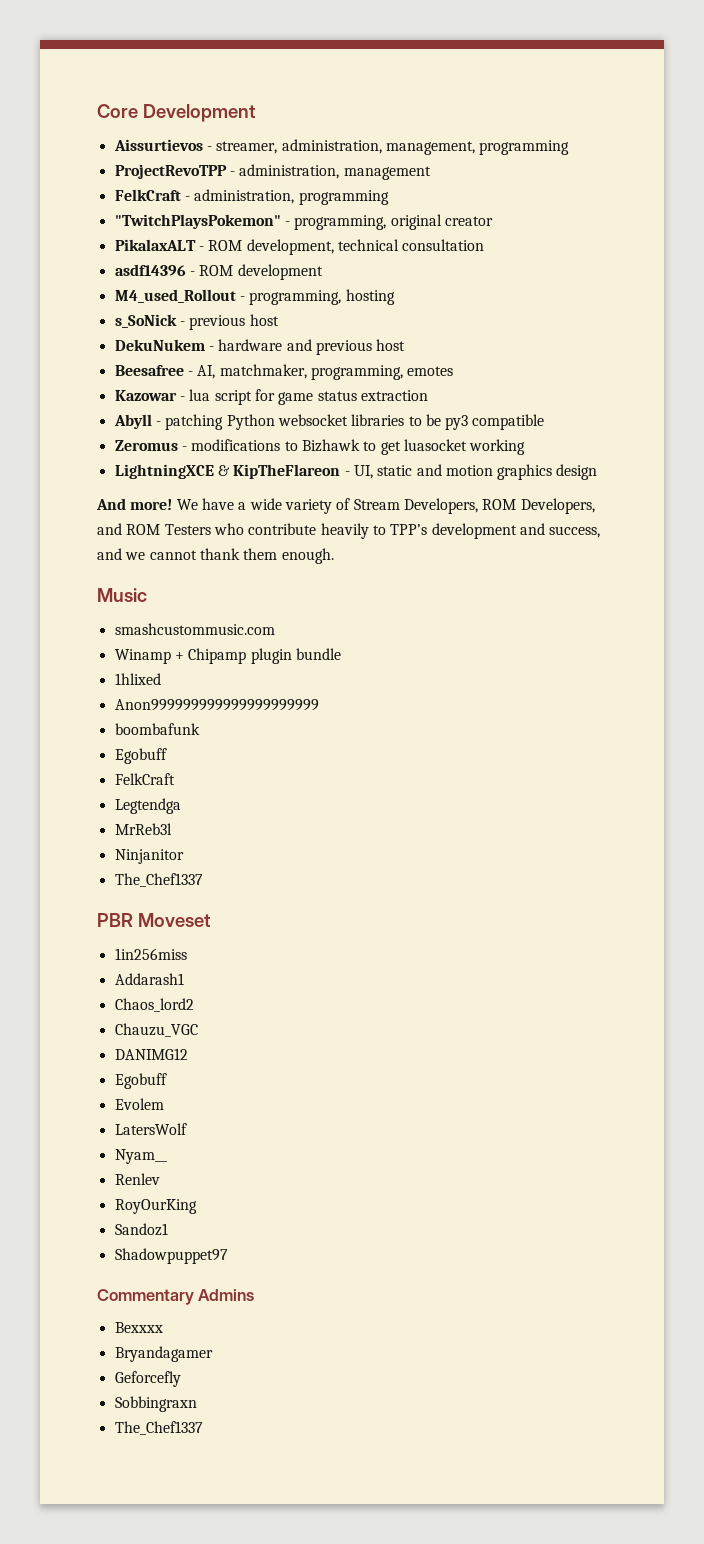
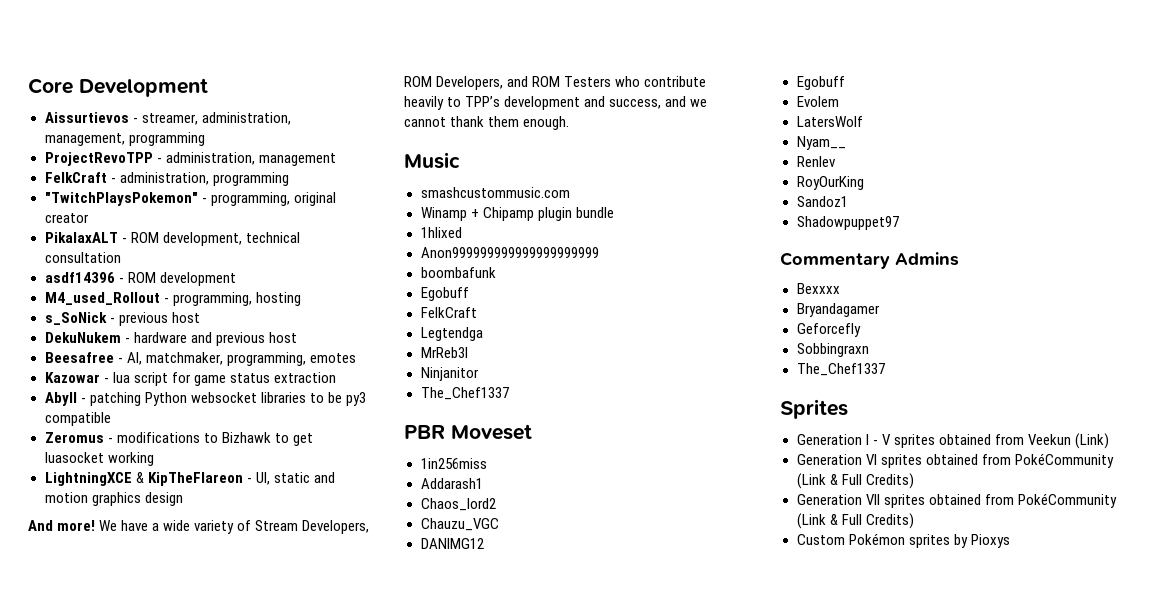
(203, 1428) none -> [780,399,848,419] [796,433,1109,449] [796,453,1114,468] [796,473,914,489] [796,493,1117,508] [796,513,914,529] [796,533,1010,548] // Sprites // Generation I - V sprites obtained from Veekun (Link) // Generation VI sprites obtained from PokéCommunity (Link & Full Credits) // Generation VII sprites obtained from PokéCommunity (Link & Full Credits) // Custom Pokémon sprites by Pioxys

